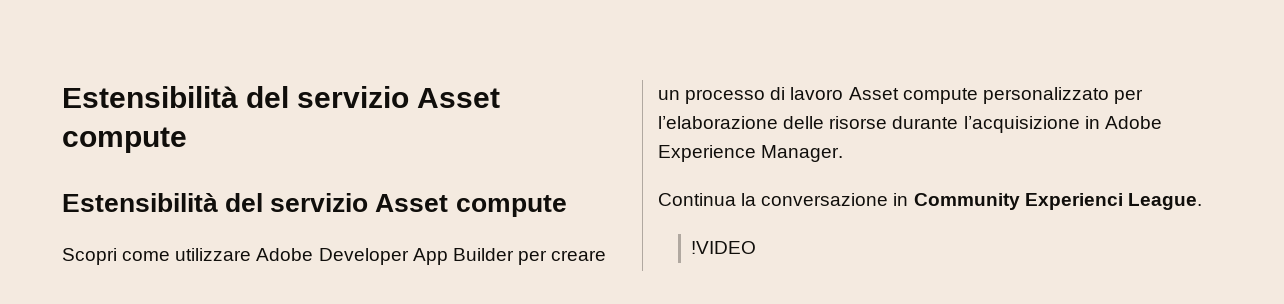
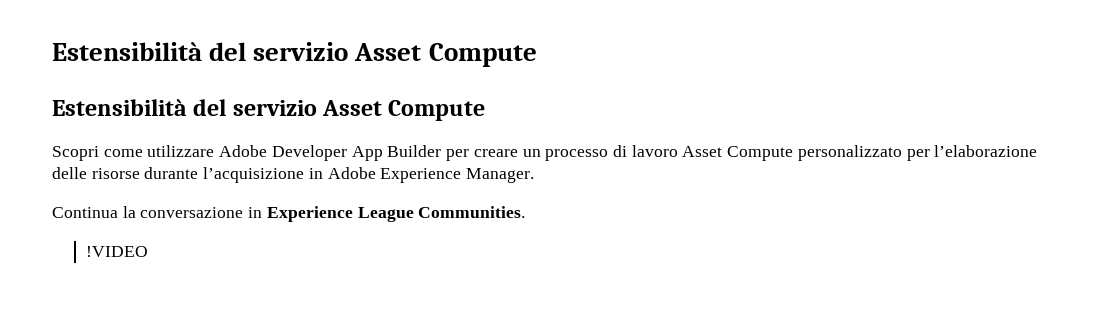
[62,86,501,108] [62,127,187,153] [62,193,567,217] Estensibilità del servizio Asset compute // Estensibilità del servizio Asset compute -> [52,42,537,67] [52,99,486,121] Estensibilità del servizio Asset Compute // Estensibilità del servizio Asset Compute
[902,88,978,104] compute -> [727,146,794,161] Compute
[913,193,1202,210] Community Experienci League. -> [266,206,526,222] Experience League Communities.

